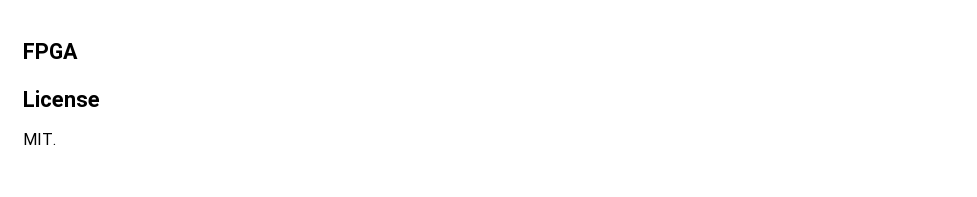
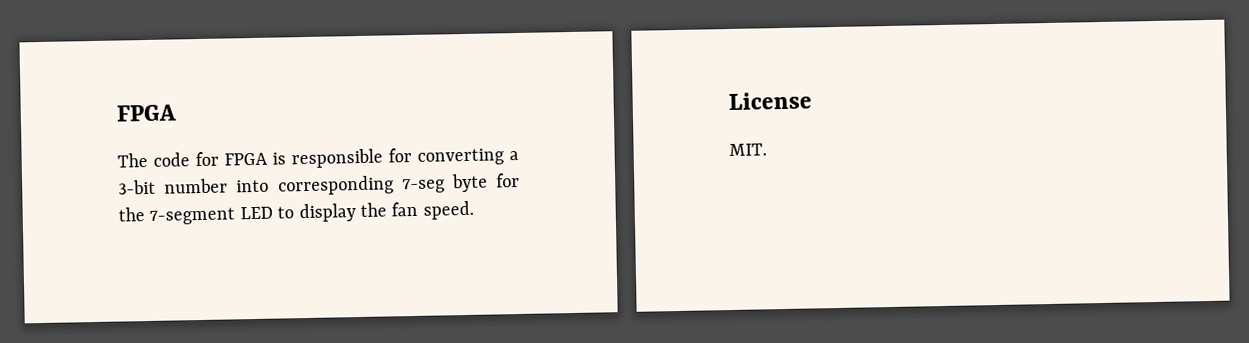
[23,43,78,59] FPGA -> [116,104,176,122] [117,148,519,169] [118,172,520,196] [118,200,474,225] FPGA // The code for FPGA is responsible for converting a 3-bit number into corresponding 7-seg byte for the 7-segment LED to display the fan speed.

